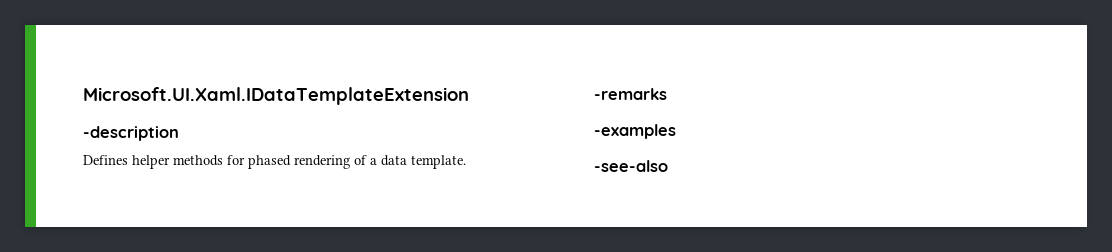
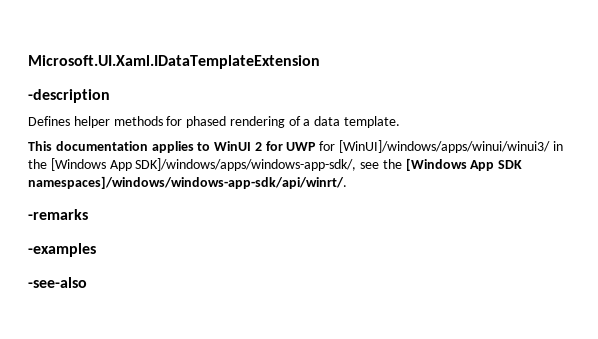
(466, 162) none -> [28,140,563,153] [28,158,523,171] [28,176,347,189] // This documentation applies to WinUI 2 for UWP for [WinUI]/windows/apps/winui/winui3/ in the [Windows App SDK]/windows/apps/windows-app-sdk/, see the [Windows App SDK namespaces]/windows/windows-app-sdk/api/winrt/.

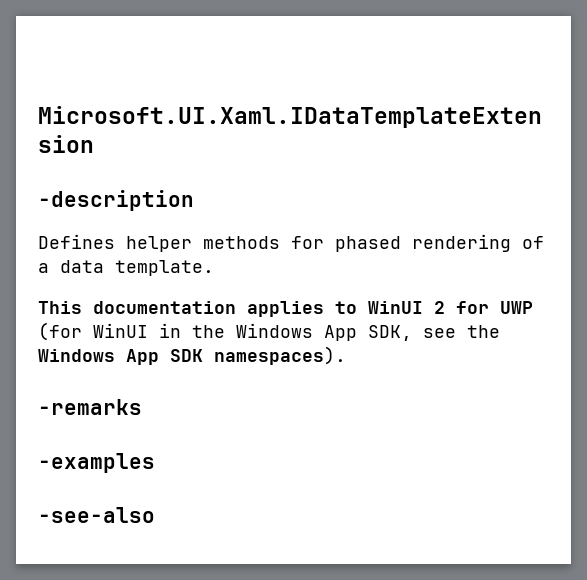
[319,140,563,153] [28,158,357,171] for [WinUI]/windows/apps/winui/winui3/ in the [Windows App SDK]/windows/apps/windows-app-sdk/, -> [38,322,412,341] (for WinUI in the Windows App SDK,
[405,158,467,171] [Windows -> [38,349,115,362] Windows
[28,176,347,189] namespaces]/windows/windows-app-sdk/api/winrt/. -> [214,346,346,365] namespaces).

